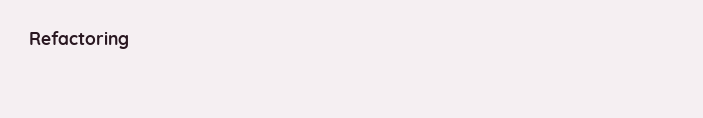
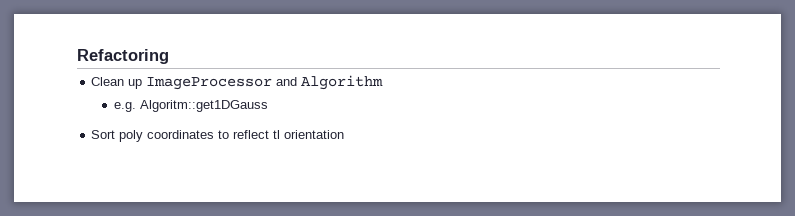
(129, 40) none -> [91,75,384,90] [113,100,268,112] [91,130,345,142] // Clean up ImageProcessor and Algorithm // e.g. Algoritm::get1DGauss // Sort poly coordinates to reflect tl orientation

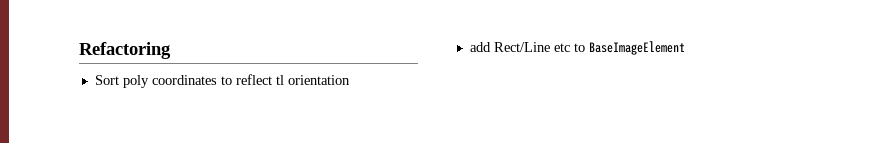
[91,75,384,90] [113,100,268,112] // Clean up ImageProcessor and Algorithm // e.g. Algoritm::get1DGauss -> (171, 50) none
(345, 134) none -> [469,41,685,55] // add Rect/Line etc to BaseImageElement

